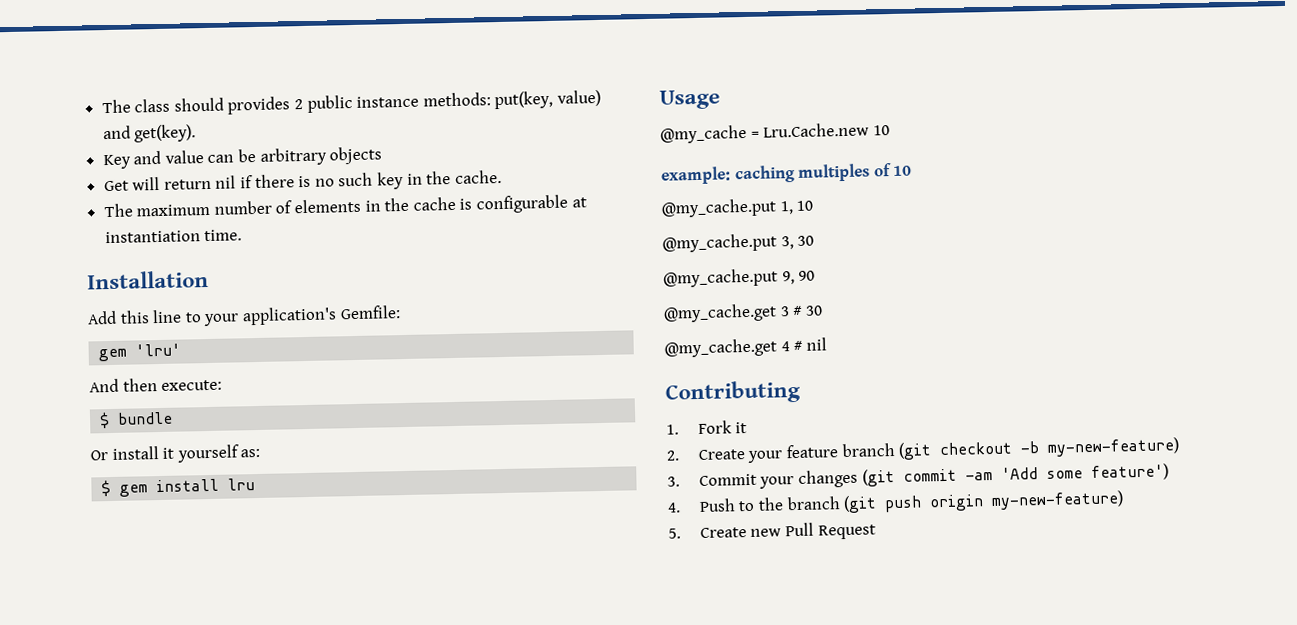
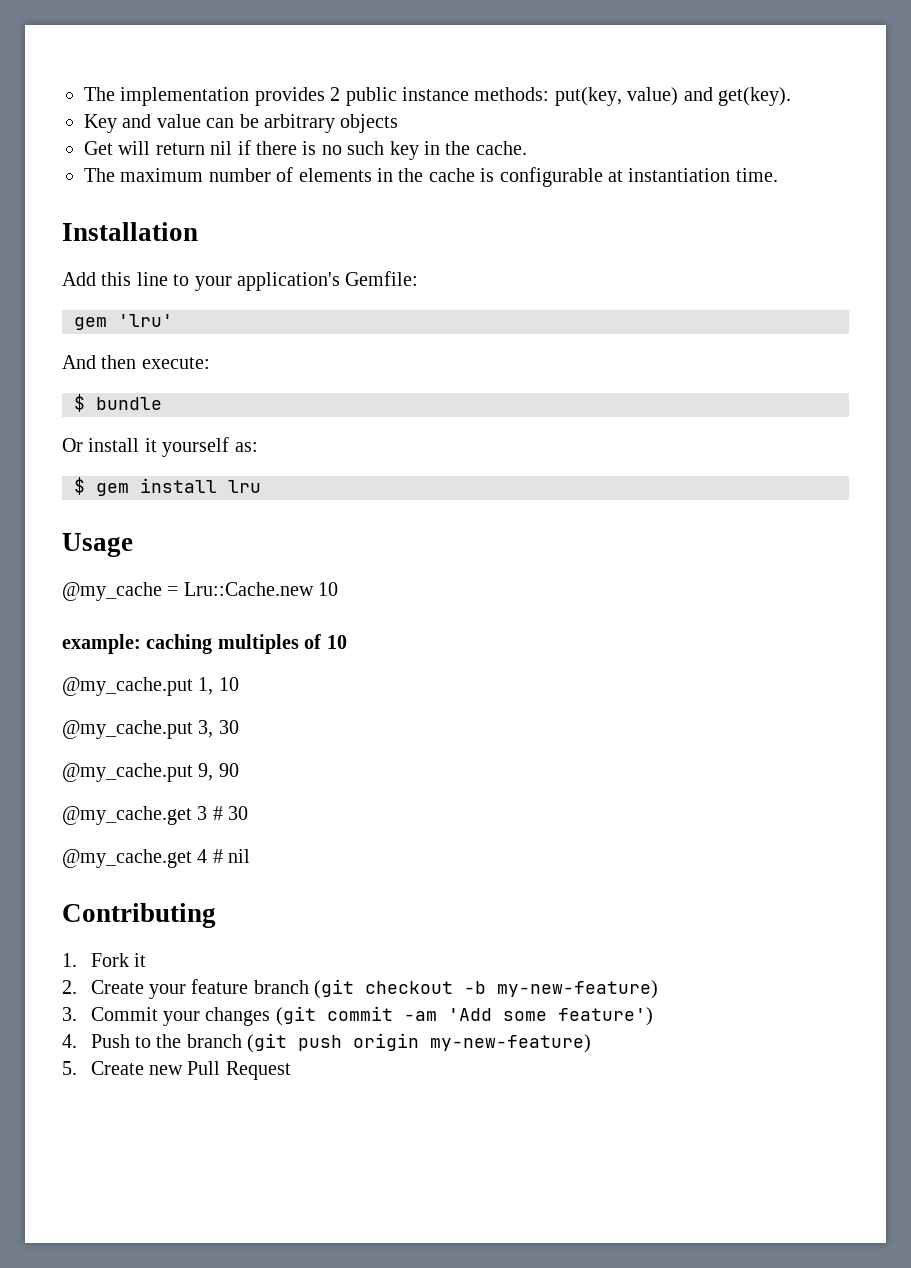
[101,97,224,114] The class should -> [84,87,250,106] The implementation
[763,122,870,138] Lru.Cache.new -> [183,582,314,596] Lru::Cache.new

